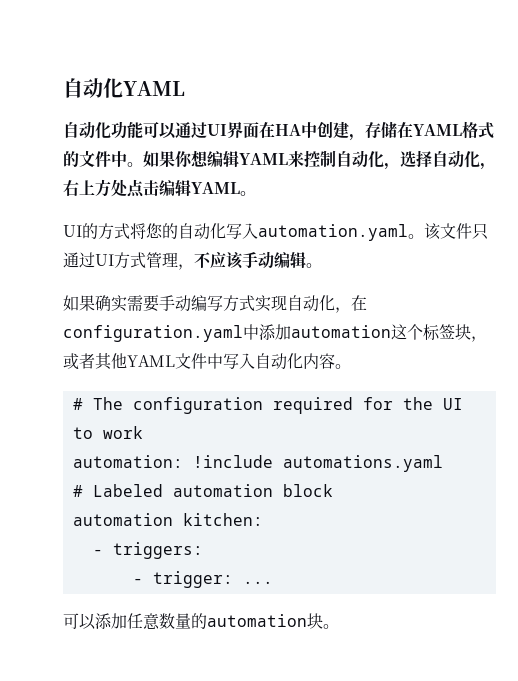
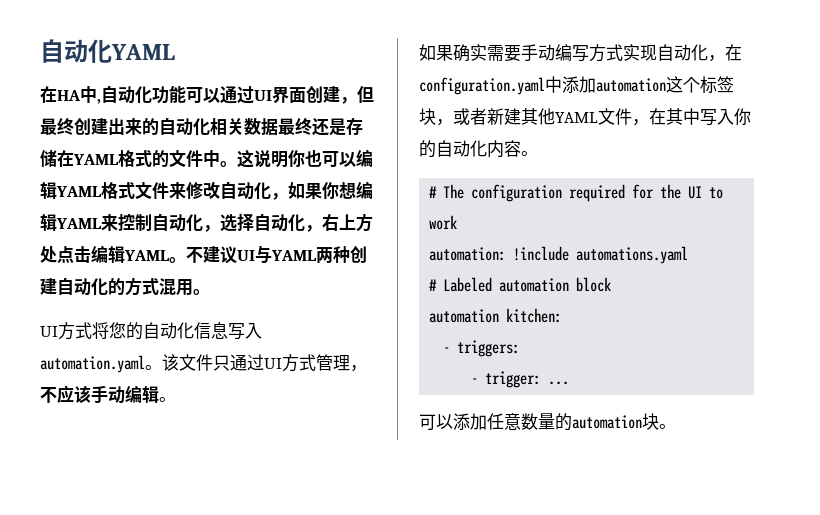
(185, 88) none -> [40,86,101,104] 在HA中,
[259,121,365,141] 在HA中创建， -> [306,86,374,104] [40,117,346,136] 创建，但最终创建出来的自动化相关数据最终还是
(143, 164) none -> [237,149,373,168] [40,181,288,200] 这说明你也可以编辑YAML格式文件来修改自动化，
[63,223,98,239] // UI的 -> [186,245,367,264] [40,277,210,296] [40,326,58,337] 不建议UI与YAML两种创建自动化的方式混用。 // UI
(226, 231) none -> [194,322,228,339] 信息
(95, 361) none -> [487,108,521,125] 新建
[207,353,255,369] 中写入 -> [632,108,751,126] [419,140,436,158] ，在其中写入你的

